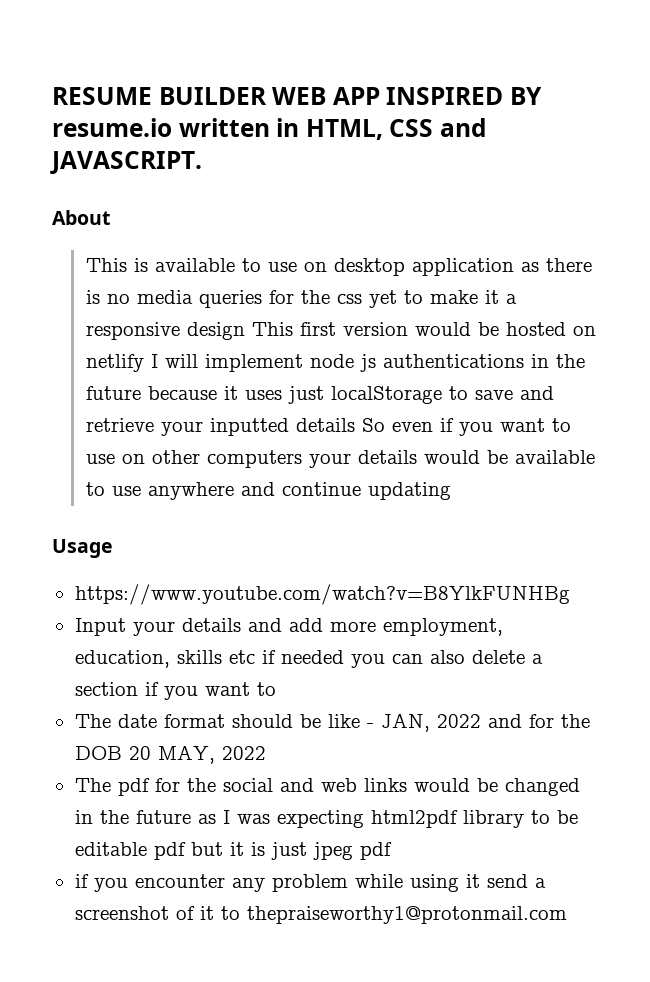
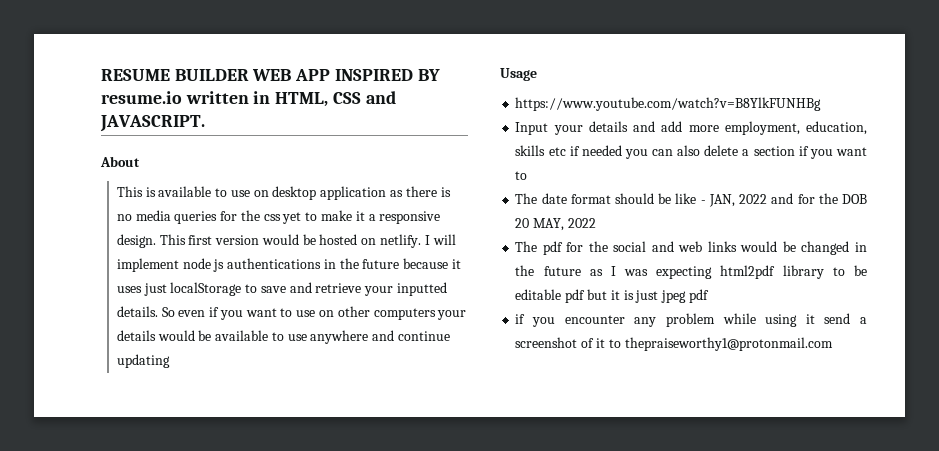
[186,322,245,340] design -> [116,234,156,248] design.
[85,354,144,372] netlify -> [380,234,422,248] netlify.
[295,418,355,432] details -> [116,306,158,317] details.

